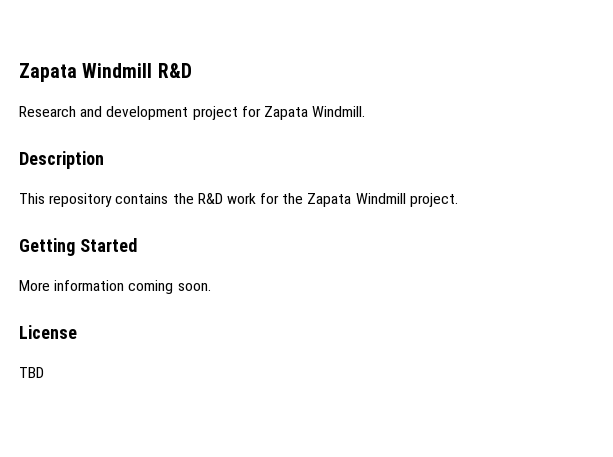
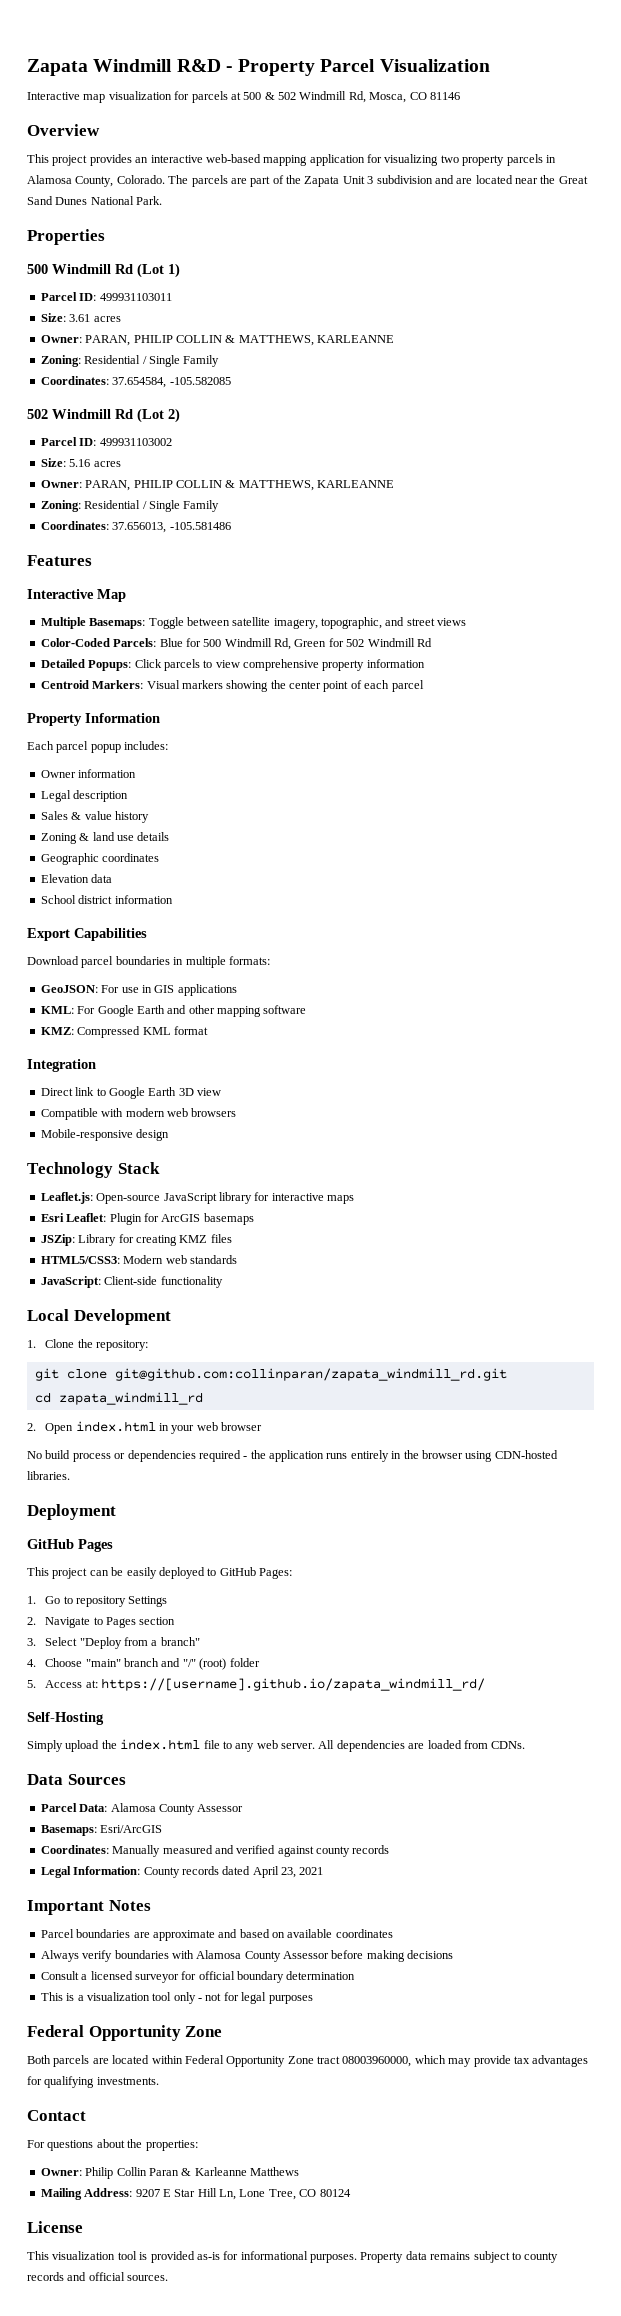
[19,106,366,120] [19,151,104,169] [19,193,458,207] [19,238,137,256] [19,280,211,294] [19,325,77,339] [19,367,44,378] // Research and development project for Zapata Windmill. // Description // This repository contains the R&D work for the Zapata Windmill project. // Getting Started // More information coming soon. // License // TBD -> [225,59,490,76] [27,91,460,103] [27,124,100,136] [27,154,556,166] [27,175,588,187] [27,196,163,205] [27,229,105,245] [27,263,180,278] [40,292,172,301] [40,313,121,322] [40,335,394,346] [40,355,220,367] [40,376,231,388] [27,408,180,423] [40,437,172,446] [40,458,121,467] [40,480,394,491] [40,500,220,512] [40,521,231,533] [27,555,92,566] [27,589,126,602] [40,617,467,629] [40,638,432,650] [40,659,425,671] [40,680,424,692] [27,713,160,726] [27,741,169,753] [40,769,137,778] [40,790,129,802] [40,811,149,823] [40,832,170,844] [40,853,160,865] [40,874,113,883] [40,895,173,904] [27,928,147,941] [27,956,270,968] [40,984,237,996] [40,1005,307,1017] [40,1026,208,1038] [27,1059,96,1072] [40,1087,221,1099] [40,1108,237,1120] [40,1129,170,1141] [27,1162,160,1178] [40,1192,354,1204] [40,1213,254,1225] [40,1234,232,1246] [40,1255,237,1264] [40,1276,223,1288] [27,1309,171,1325] [27,1339,149,1351] [34,1368,507,1381] [34,1392,203,1405] [27,1421,263,1434] [27,1450,558,1462] [27,1471,70,1480] [27,1504,116,1520] [27,1539,113,1552] [27,1567,292,1579] [27,1596,168,1607] [27,1617,176,1628] [27,1637,200,1649] [27,1658,260,1670] [27,1678,486,1691] [27,1712,104,1725] [27,1739,526,1752] [27,1774,126,1785] [40,1803,244,1815] [40,1825,163,1836] [40,1845,390,1857] [40,1866,324,1878] [27,1900,151,1915] [40,1929,393,1941] [40,1950,454,1962] [40,1971,356,1983] [40,1992,313,2004] [27,2025,223,2041] [27,2055,589,2067] [27,2076,159,2088] [27,2110,86,2121] [27,2139,198,2151] [40,2167,299,2179] [40,2188,351,2200] [27,2221,83,2233] [27,2251,559,2263] [27,2272,169,2281] - Property Parcel Visualization // Interactive map visualization for parcels at 500 & 502 Windmill Rd, Mosca, CO 81146 // Overview // This project provides an interactive web-based mapping application for visualizing two property parcels in Alamosa County, Colorado. The parcels are part of the Zapata Unit 3 subdivision and are located near the Great Sand Dunes National Park. // Properties // 500 Windmill Rd (Lot 1) // Parcel ID: 499931103011 // Size: 3.61 acres // Owner: PARAN, PHILIP COLLIN & MATTHEWS, KARLEANNE // Zoning: Residential / Single Family // Coordinates: 37.654584, -105.582085 // 502 Windmill Rd (Lot 2) // Parcel ID: 499931103002 // Size: 5.16 acres // Owner: PARAN, PHILIP COLLIN & MATTHEWS, KARLEANNE // Zoning: Residential / Single Family // Coordinates: 37.656013, -105.581486 // Features // Interactive Map // Multiple Basemaps: Toggle between satellite imagery, topographic, and street views // Color-Coded Parcels: Blue for 500 Windmill Rd, Green for 502 Windmill Rd // Detailed Popups: Click parcels to view comprehensive property information // Centroid Markers: Visual markers showing the center point of each parcel // Property Information // Each parcel popup includes: // Owner information // Legal description // Sales & value history // Zoning & land use details // Geographic coordinates // Elevation data // School district information // Export Capabilities // Download parcel boundaries in multiple formats: // GeoJSON: For use in GIS applications // KML: For Google Earth and other mapping software // KMZ: Compressed KML format // Integration // Direct link to Google Earth 3D view // Compatible with modern web browsers // Mobile-responsive design // Technology Stack // Leaflet.js: Open-source JavaScript library for interactive maps // Esri Leaflet: Plugin for ArcGIS basemaps // JSZip: Library for creating KMZ files // HTML5/CSS3: Modern web standards // JavaScript: Client-side functionality // Local Development // 1. Clone the repository: // git clone git@github.com:collinparan/zapata_windmill_rd.git // cd zapata_windmill_rd // 2. Open index.html in your web browser // No build process or dependencies required - the application runs entirely in the browser using CDN-hosted libraries. // Deployment // GitHub Pages // This project can be easily deployed to GitHub Pages: // 1. Go to repository Settings // 2. Navigate to Pages section // 3. Select "Deploy from a branch" // 4. Choose "main" branch and "/" (root) folder // 5. Access at: https://[username].github.io/zapata_windmill_rd/ // Self-Hosting // Simply upload the index.html file to any web server. All dependencies are loaded from CDNs. // Data Sources // Parcel Data: Alamosa County Assessor // Basemaps: Esri/ArcGIS // Coordinates: Manually measured and verified against county records // Legal Information: County records dated April 23, 2021 // Important Notes // Parcel boundaries are approximate and based on available coordinates // Always verify boundaries with Alamosa County Assessor before making decisions // Consult a licensed surveyor for official boundary determination // This is a visualization tool only - not for legal purposes // Federal Opportunity Zone // Both parcels are located within Federal Opportunity Zone tract 08003960000, which may provide tax advantages for qualifying investments. // Contact // For questions about the properties: // Owner: Philip Collin Paran & Karleanne Matthews // Mailing Address: 9207 E Star Hill Ln, Lone Tree, CO 80124 // License // This visualization tool is provided as-is for informational purposes. Property data remains subject to county records and official sources.

